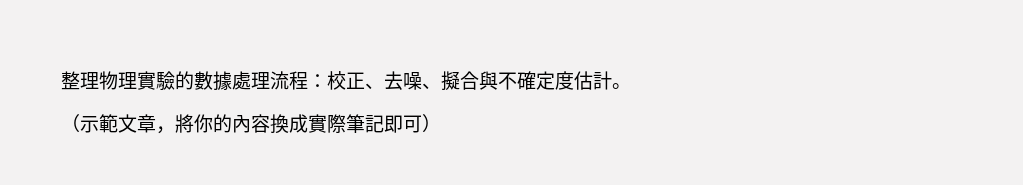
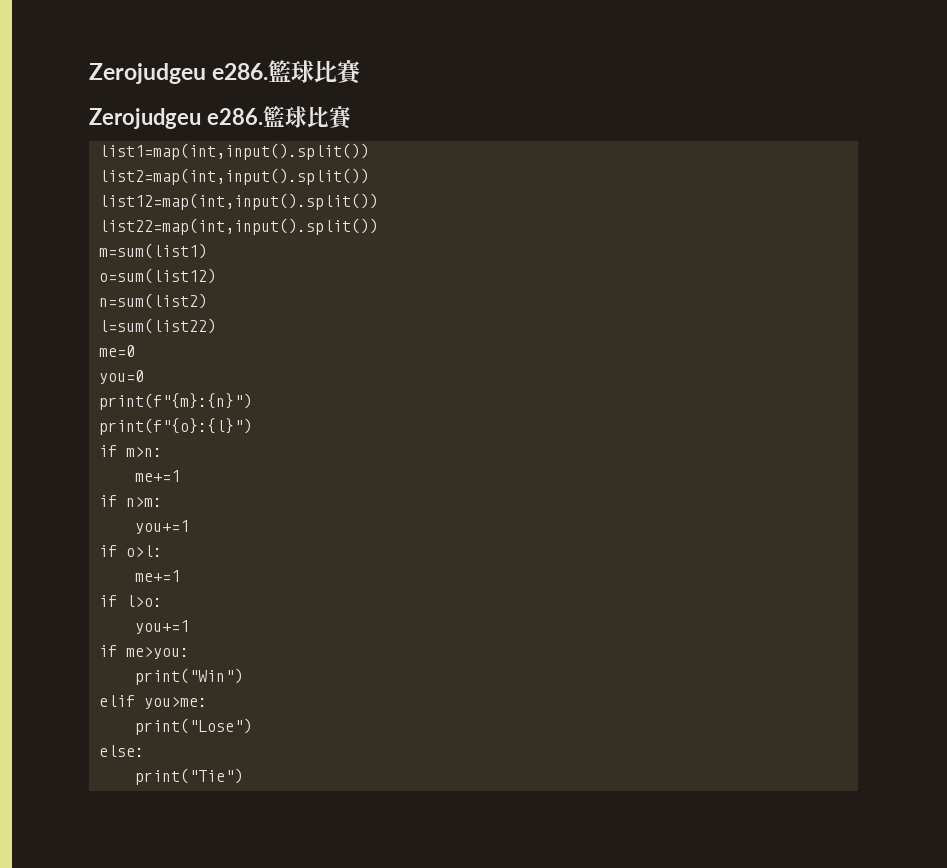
[61,71,631,91] [61,114,441,134] 整理物理實驗的數據處理流程：校正、去噪、擬合與不確定度估計。 // （示範文章，將你的內容換成實際筆記即可） -> [89,60,363,84] [89,106,352,129] [99,143,370,160] [99,168,370,185] [99,193,379,210] [99,218,379,235] [99,243,208,259] [99,268,217,284] [99,293,208,309] [99,318,217,334] [99,345,136,357] [99,370,145,384] [99,393,253,410] [99,418,253,435] [99,445,163,457] [135,470,181,482] [99,495,163,507] [135,520,190,534] [99,545,163,557] [135,570,181,582] [99,595,163,607] [135,620,190,634] [99,645,190,659] [135,668,244,685] [99,695,208,709] [135,718,253,735] [99,745,145,757] [135,768,244,785] Zerojudgeu e286.籃球比賽 // Zerojudgeu e286.籃球比賽 // list1=map(int,input().split()) // list2=map(int,input().split()) // list12=map(int,input().split()) // list22=map(int,input().split()) // m=sum(list1) // o=sum(list12) // n=sum(list2) // l=sum(list22) // me=0 // you=0 // print(f"{m}:{n}") // print(f"{o}:{l}") // if m>n: // me+=1 // if n>m: // you+=1 // if o>l: // me+=1 // if l>o: // you+=1 // if me>you: // print("Win") // elif you>me: // print("Lose") // else: // print("Tie")

